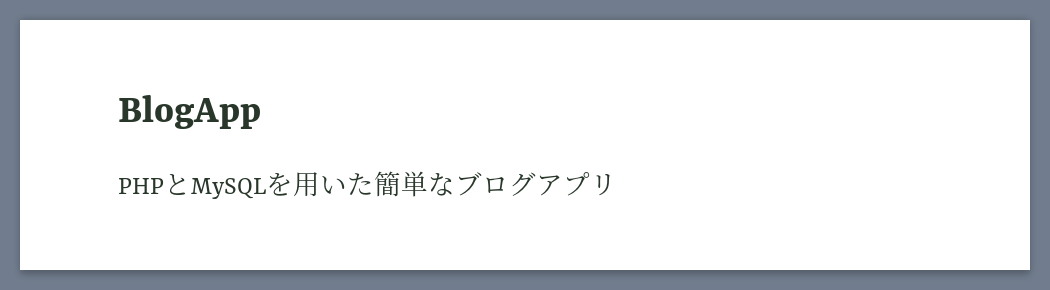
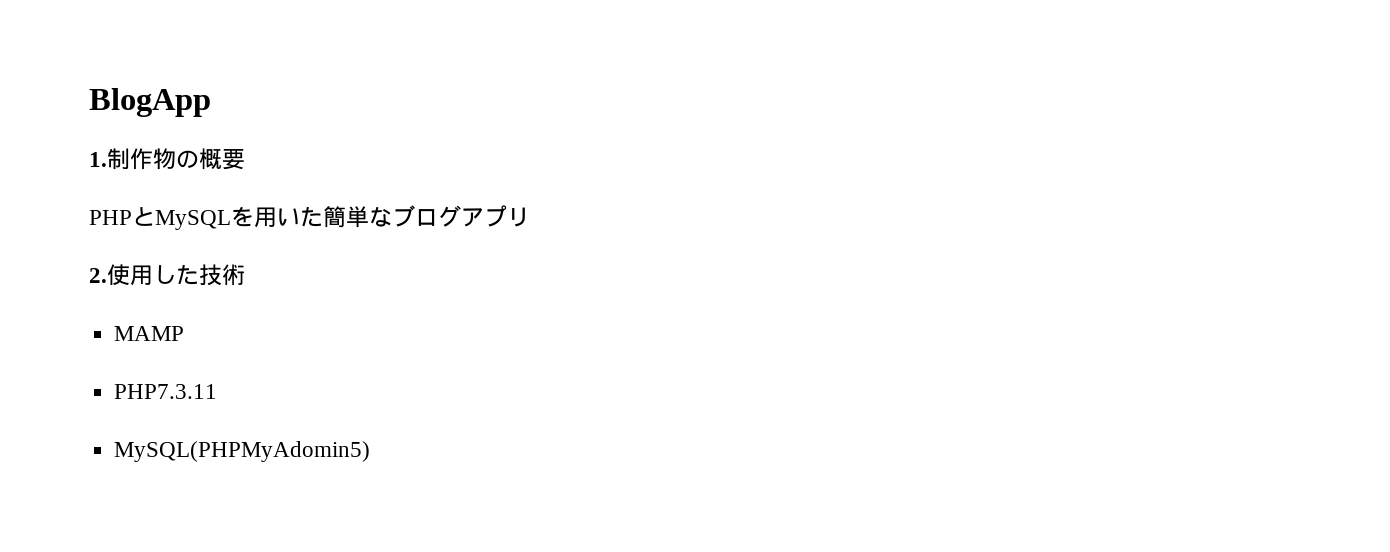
(261, 112) none -> [89,148,245,170] // 1.制作物の概要
(617, 185) none -> [89,264,245,286] [114,326,185,341] [114,384,218,399] [114,441,371,462] // 2.使用した技術 // MAMP // PHP7.3.11 // MySQL(PHPMyAdomin5)

